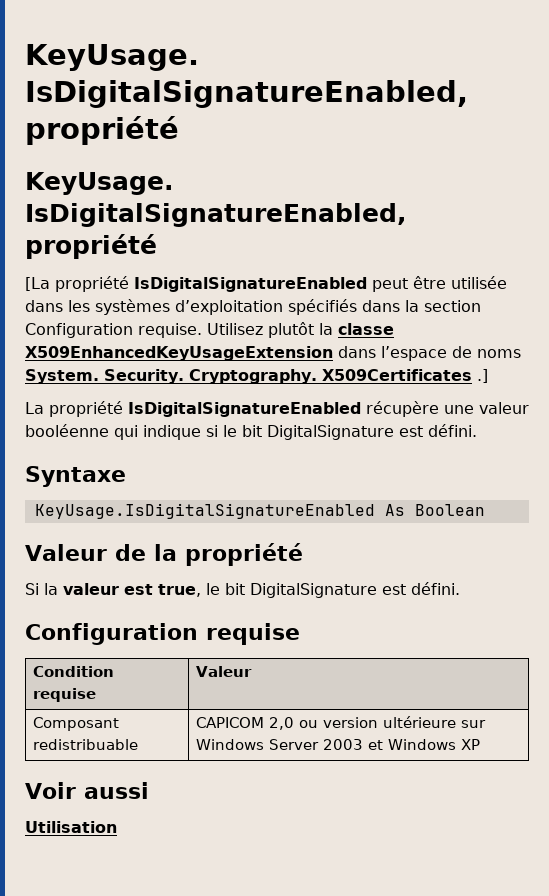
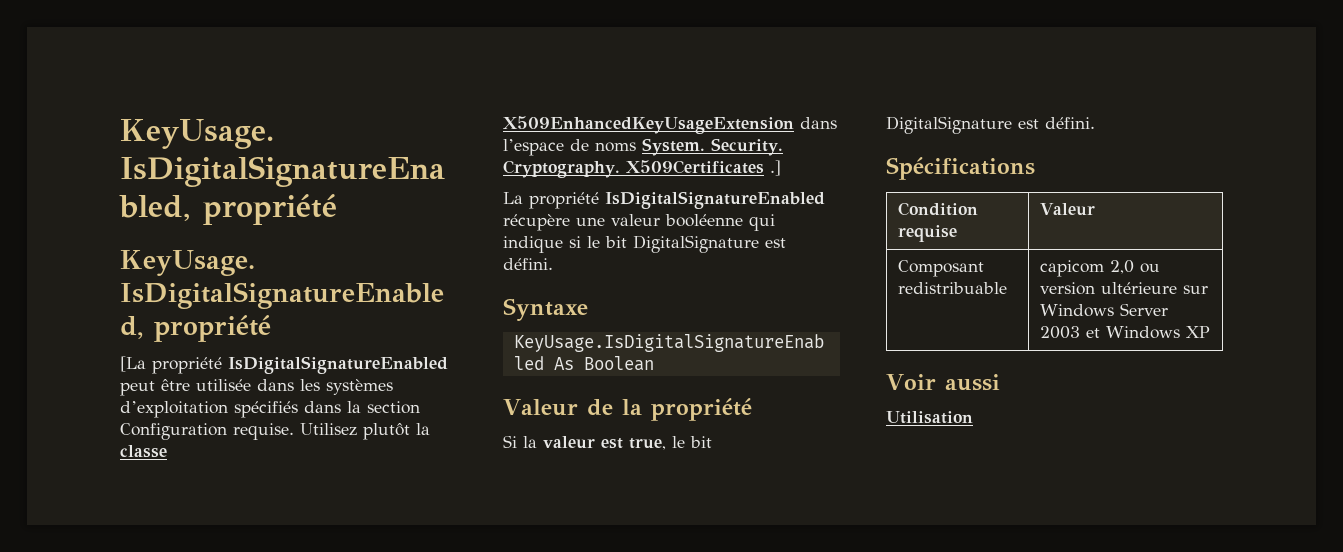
[25,623,300,645] Configuration requise -> [886,157,1035,180] Spécifications
[195,717,264,728] CAPICOM -> [1039,260,1104,277] capicom

